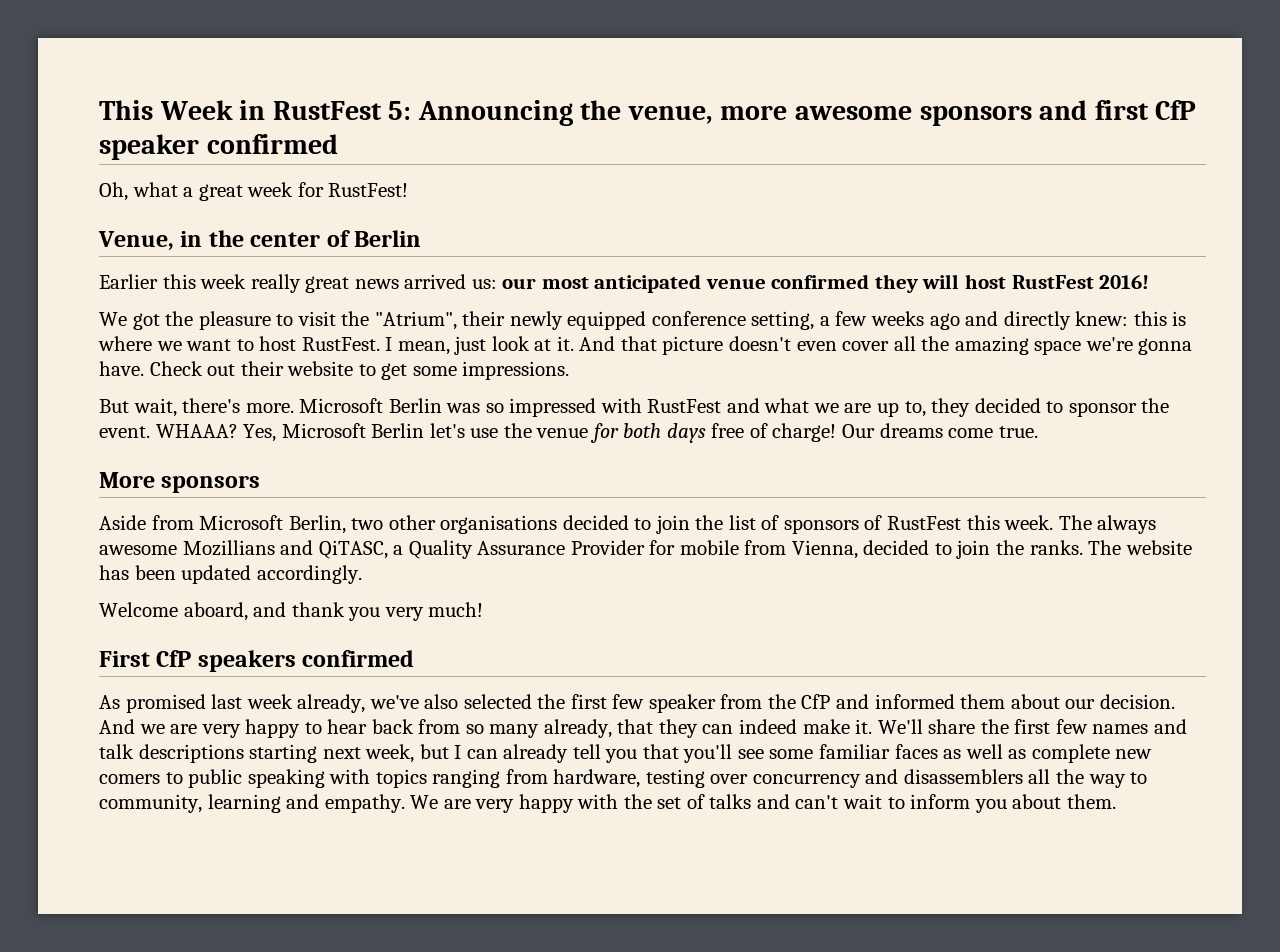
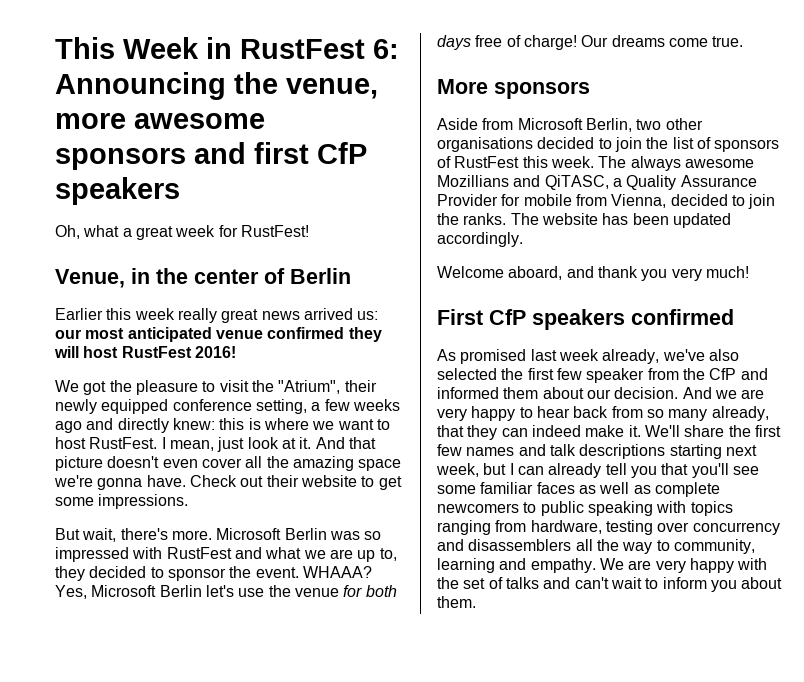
[388,101,412,120] 5: -> [373,39,399,59] 6:
[99,134,338,160] speaker confirmed -> [55,177,180,205] speakers
[1115,749,1153,759] [99,774,160,784] new comers -> [437,503,519,513] newcomers

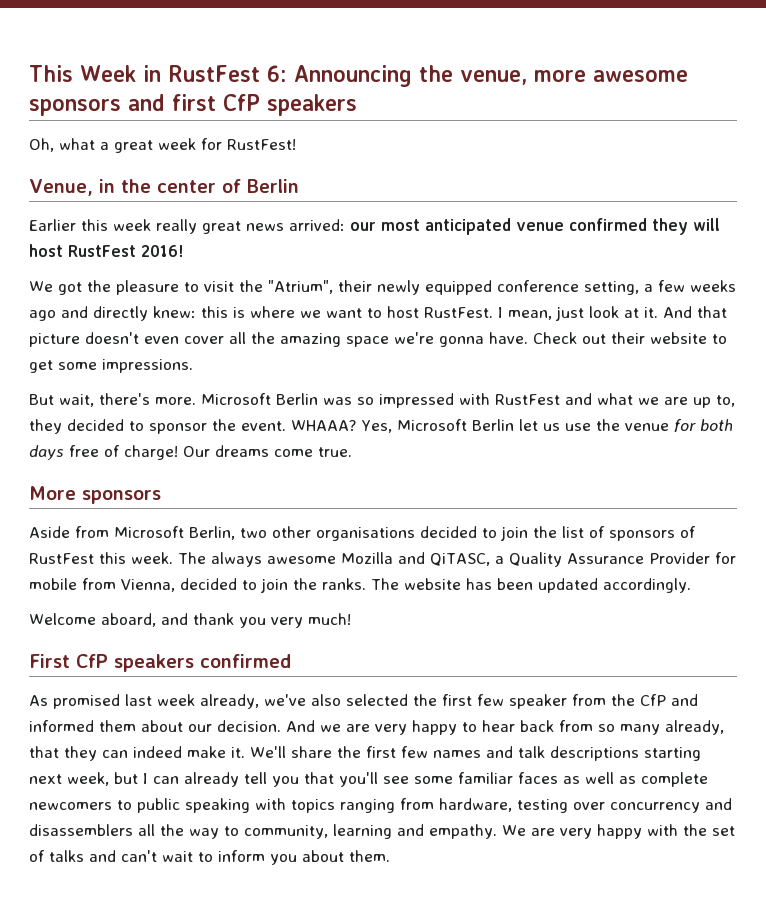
[303,308,379,320] arrived us: -> [289,219,345,231] arrived:
[205,585,234,597] let's -> [518,419,560,431] let us
[437,175,509,187] Mozillians -> [341,552,393,564] Mozilla

